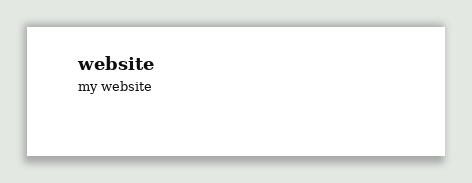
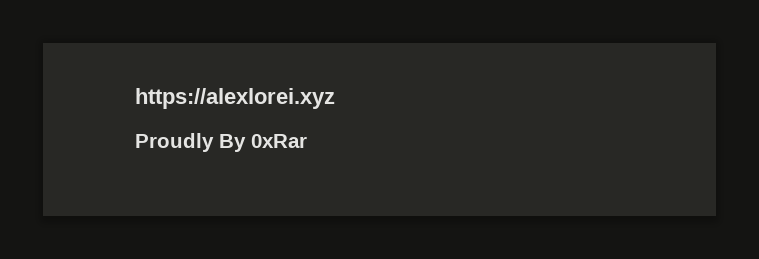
[77,56,154,70] [78,81,152,94] website // my website -> [135,88,335,109] [135,133,307,152] https://alexlorei.xyz // Proudly By 0xRar

